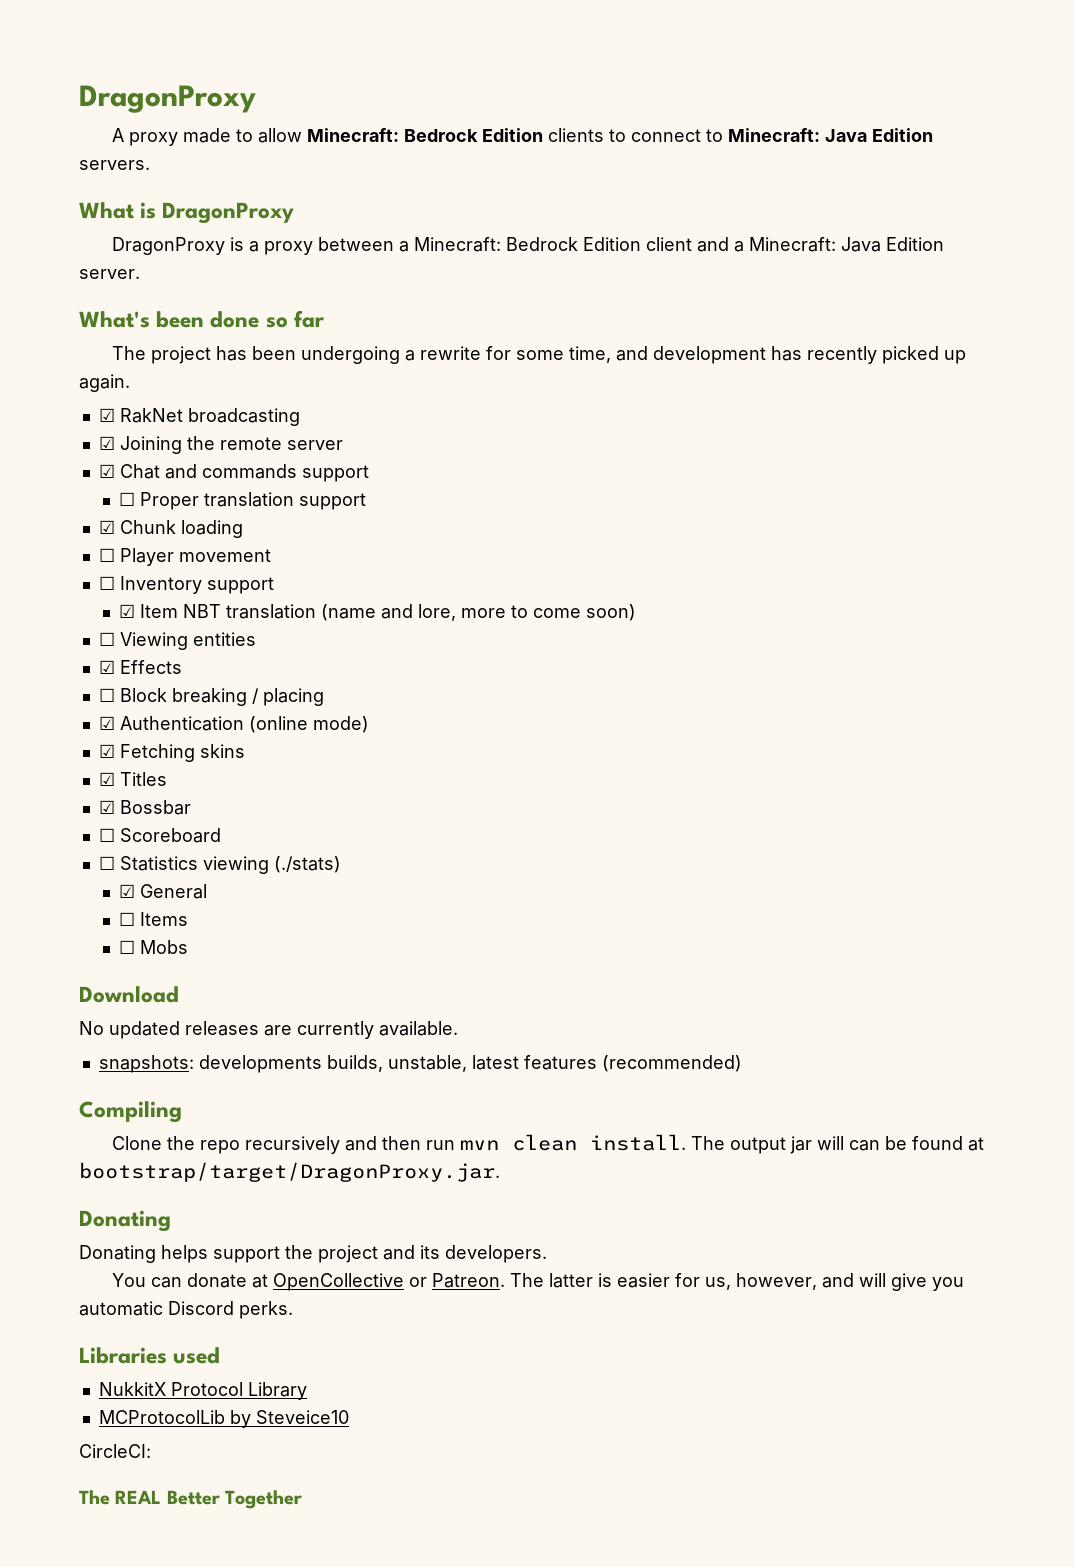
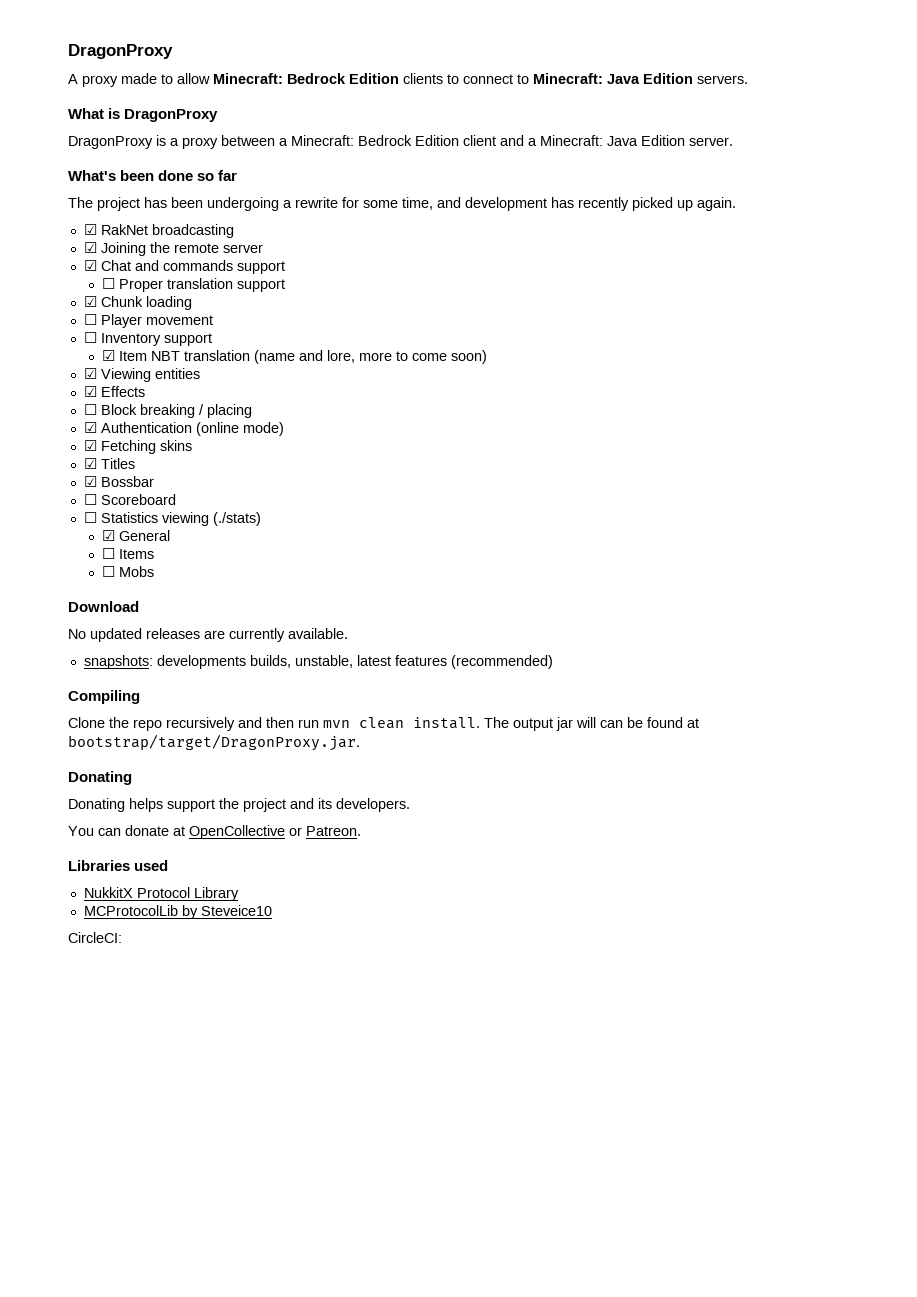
[98,632,115,646] ☐ -> [83,368,97,379] ☑
[509,1273,964,1291] [79,1301,293,1319] The latter is easier for us, however, and will give you automatic Discord perks. -> (361, 831) none
[79,1490,303,1509] // The REAL Better Together -> (122, 937) none

